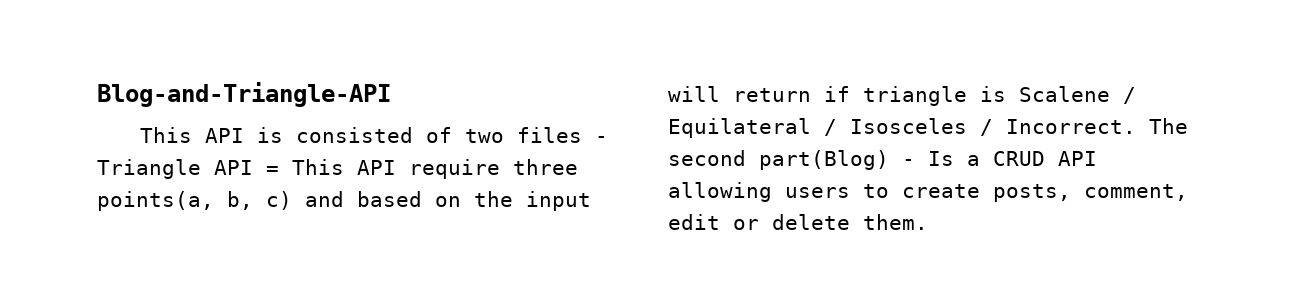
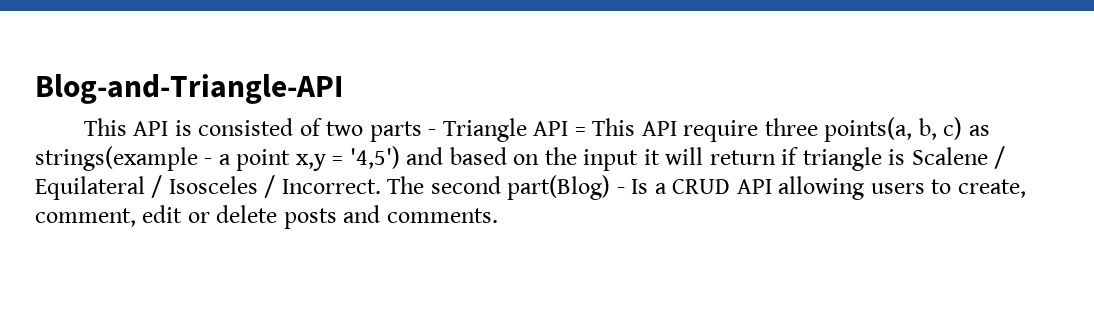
[516,127,582,143] files -> [369,121,422,142] parts
(292, 200) none -> [968,125,990,136] [35,146,400,171] as strings(example - a point x,y = '4,5')
(591, 201) none -> [643,149,660,165] it
[902,184,1071,202] create posts, -> [957,179,1026,198] create,
[863,214,928,230] them. -> [283,205,498,229] posts and comments.

